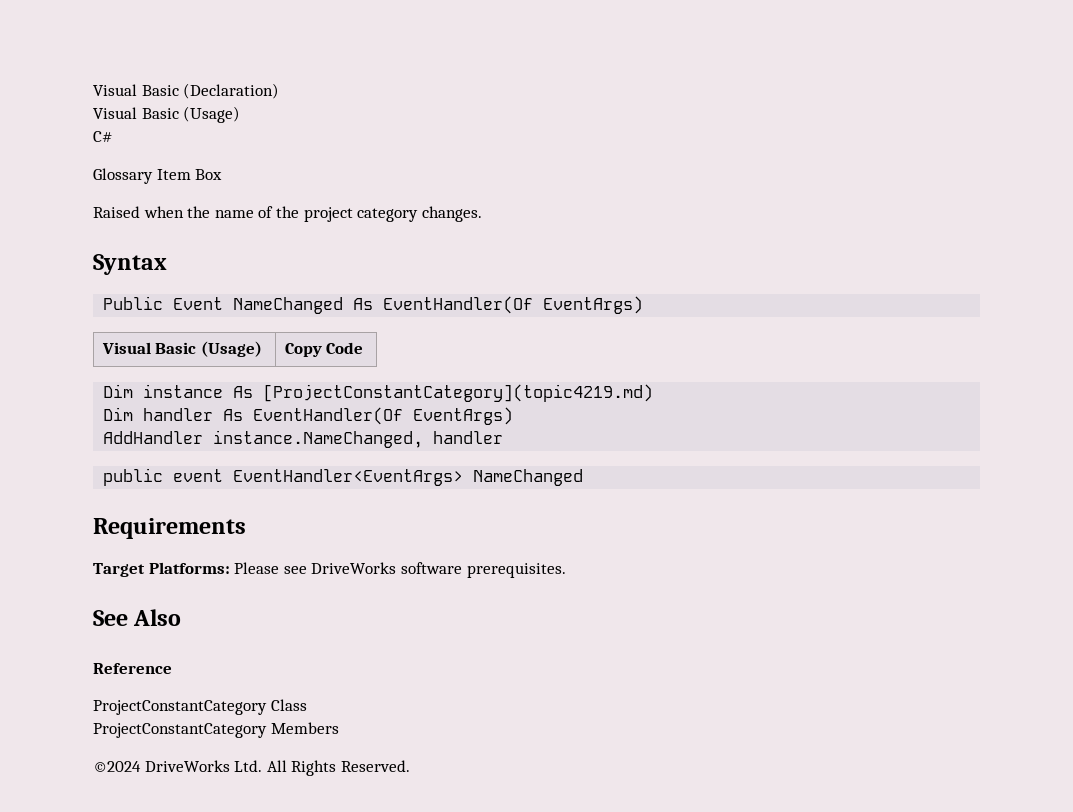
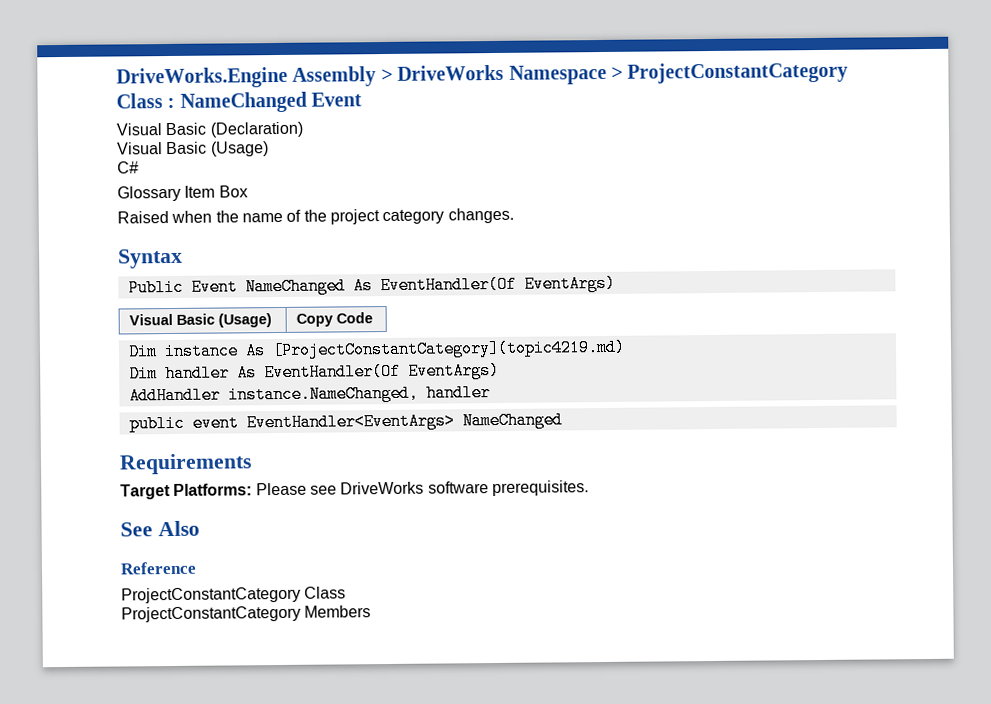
(93, 90) none -> [116,61,849,89] [116,91,363,113] DriveWorks.Engine Assembly > DriveWorks Namespace > ProjectConstantCategory Class : NameChanged Event //
[93,760,410,776] // ©2024 DriveWorks Ltd. All Rights Reserved. -> (372, 611) none

